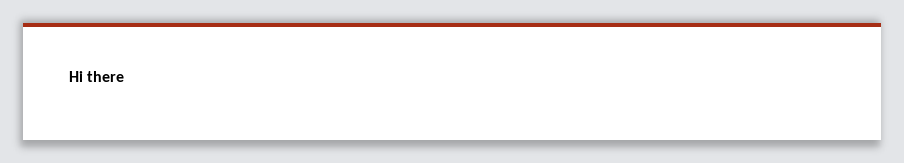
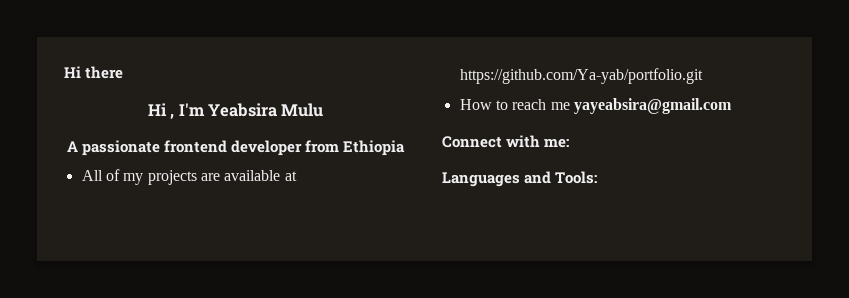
(125, 76) none -> [147,103,324,119] [66,140,406,156] [81,169,297,185] [459,68,703,84] [459,98,732,114] [442,135,570,148] [442,171,598,187] // Hi , I'm Yeabsira Mulu // A passionate frontend developer from Ethiopia // All of my projects are available at https://github.com/Ya-yab/portfolio.git // How to reach me yayeabsira@gmail.com // Connect with me: // Languages and Tools:

